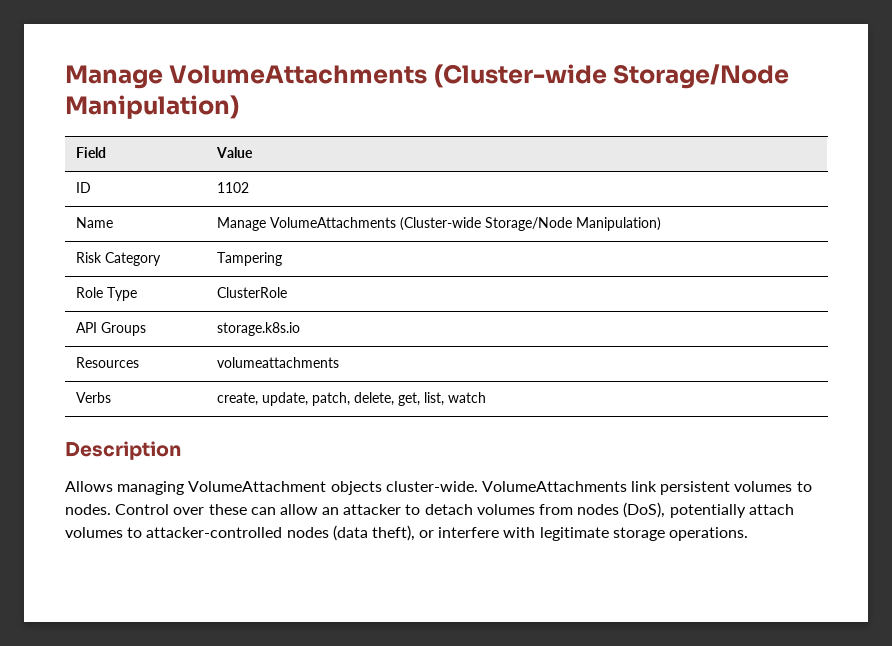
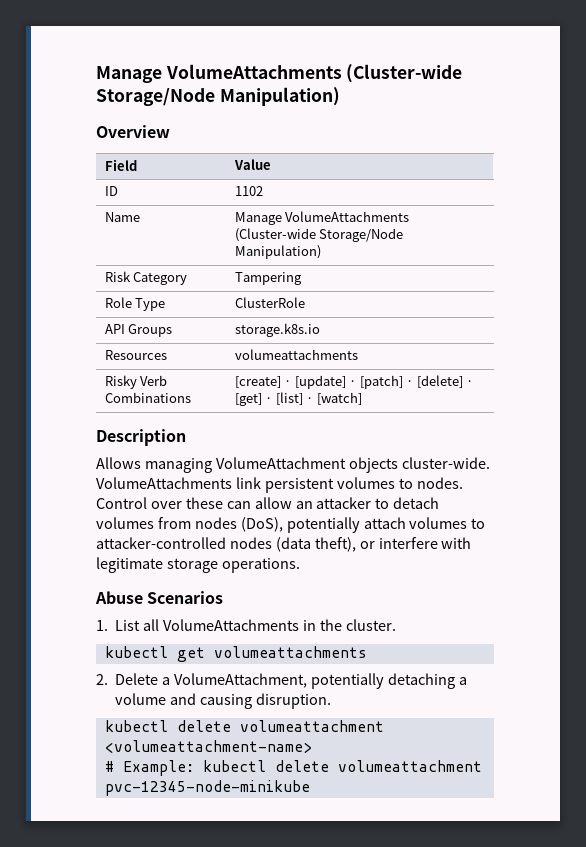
[65,64,790,89] [65,95,239,119] Manage VolumeAttachments (Cluster-wide Storage/Node Manipulation) -> [96,64,463,83] [96,87,340,106] [96,125,170,138] Manage VolumeAttachments (Cluster-wide Storage/Node Manipulation) // Overview
[75,392,111,403] [216,392,486,406] Verbs | create, update, patch, delete, get, list, watch -> [104,375,168,389] [104,392,191,403] [234,375,474,389] [234,392,362,406] Risky Verb Combinations | [create] · [update] · [patch] · [delete] · [get] · [list] · [watch]
(749, 534) none -> [95,591,224,604] [96,619,396,631] [104,646,367,662] [96,673,467,689] [115,693,331,709] [104,720,384,732] [104,740,312,753] [104,760,482,776] [104,780,310,796] // Abuse Scenarios // 1. List all VolumeAttachments in the cluster. // kubectl get volumeattachments // 2. Delete a VolumeAttachment, potentially detaching a volume and causing disruption. // kubectl delete volumeattachment <volumeattachment-name> // # Example: kubectl delete volumeattachment pvc-12345-node-minikube

